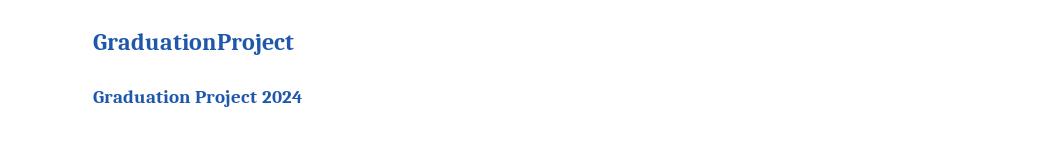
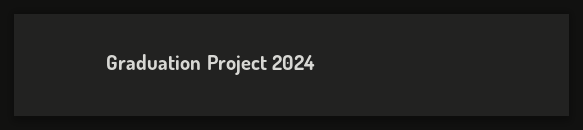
[93,33,294,55] GraduationProject // -> (106, 62) none

